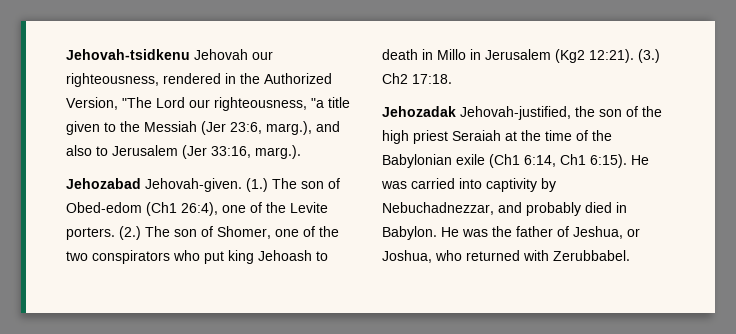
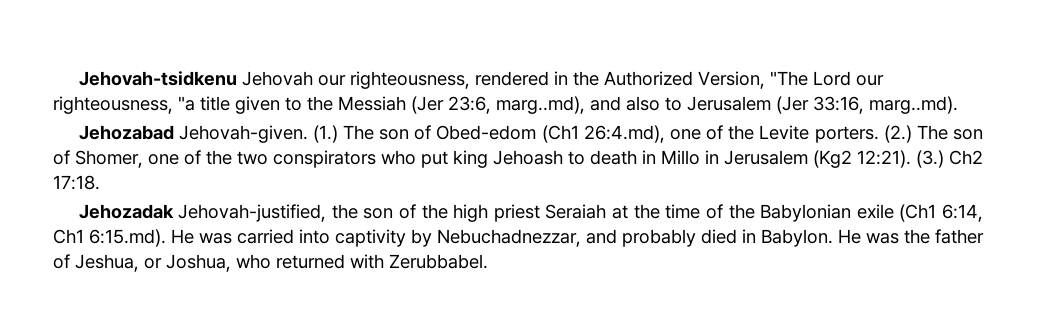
[266,121,312,135] marg.), -> [496,96,585,114] marg..md),
[255,145,301,159] marg.). -> [869,96,958,114] marg..md).
[181,202,218,216] 26:4), -> [583,125,665,143] 26:4.md),
[590,154,627,168] 6:15). -> [89,229,166,247] 6:15.md).

